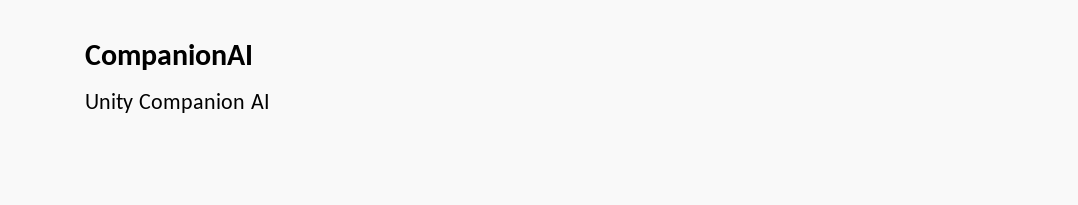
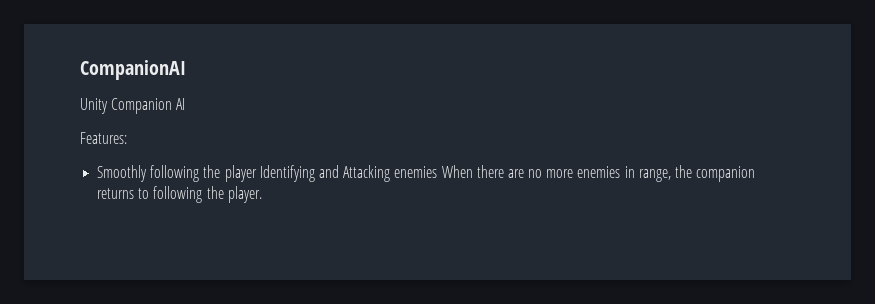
(270, 101) none -> [80,132,127,144] [97,165,756,182] [97,186,262,203] // Features: // Smoothly following the player Identifying and Attacking enemies When there are no more enemies in range, the companion returns to following the player.

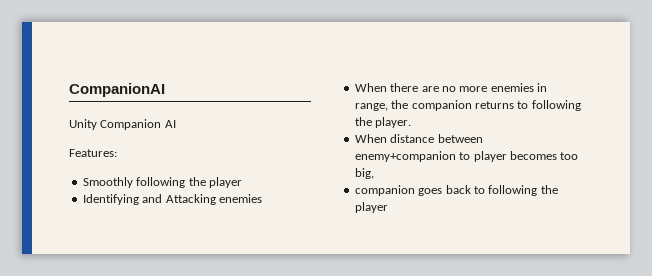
(257, 173) none -> (242, 182) //
(438, 172) none -> (262, 198) //
(262, 194) none -> [354,134,483,143] [354,151,579,162] [354,168,374,179] [354,185,558,196] [354,202,388,213] // When distance between enemy+companion to player becomes too big, // companion goes back to following the player

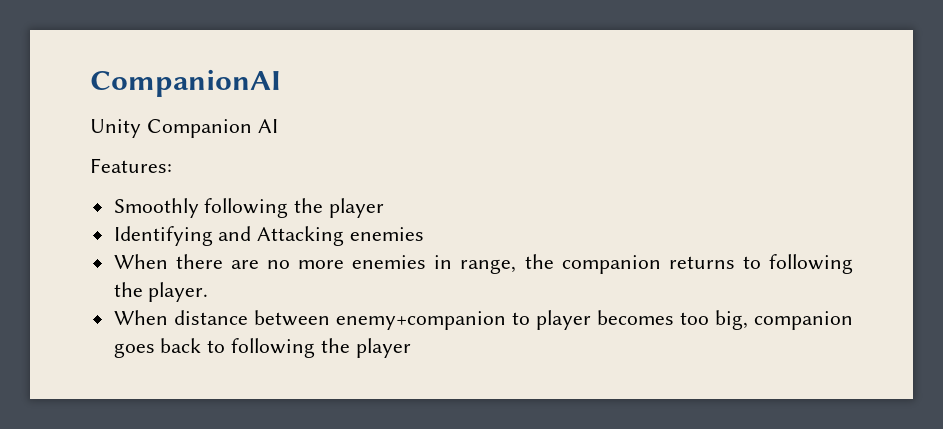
(374, 173) // -> (748, 320) none

